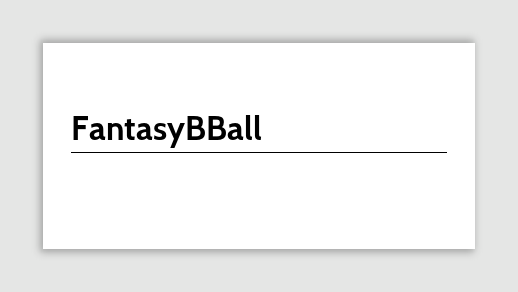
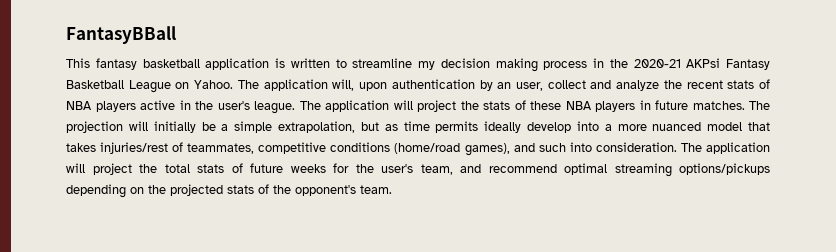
(262, 131) none -> [66,58,770,72] [66,79,770,93] [66,100,770,114] [66,121,771,133] [66,142,771,156] [66,163,770,177] [66,184,392,198] // This fantasy basketball application is written to streamline my decision making process in the 2020-21 AKPsi Fantasy Basketball League on Yahoo. The application will, upon authentication by an user, collect and analyze the recent stats of NBA players active in the user's league. The application will project the stats of these NBA players in future matches. The projection will initially be a simple extrapolation, but as time permits ideally develop into a more nuanced model that takes injuries/rest of teammates, competitive conditions (home/road games), and such into consideration. The application will project the total stats of future weeks for the user's team, and recommend optimal streaming options/pickups depending on the projected stats of the opponent's team.

